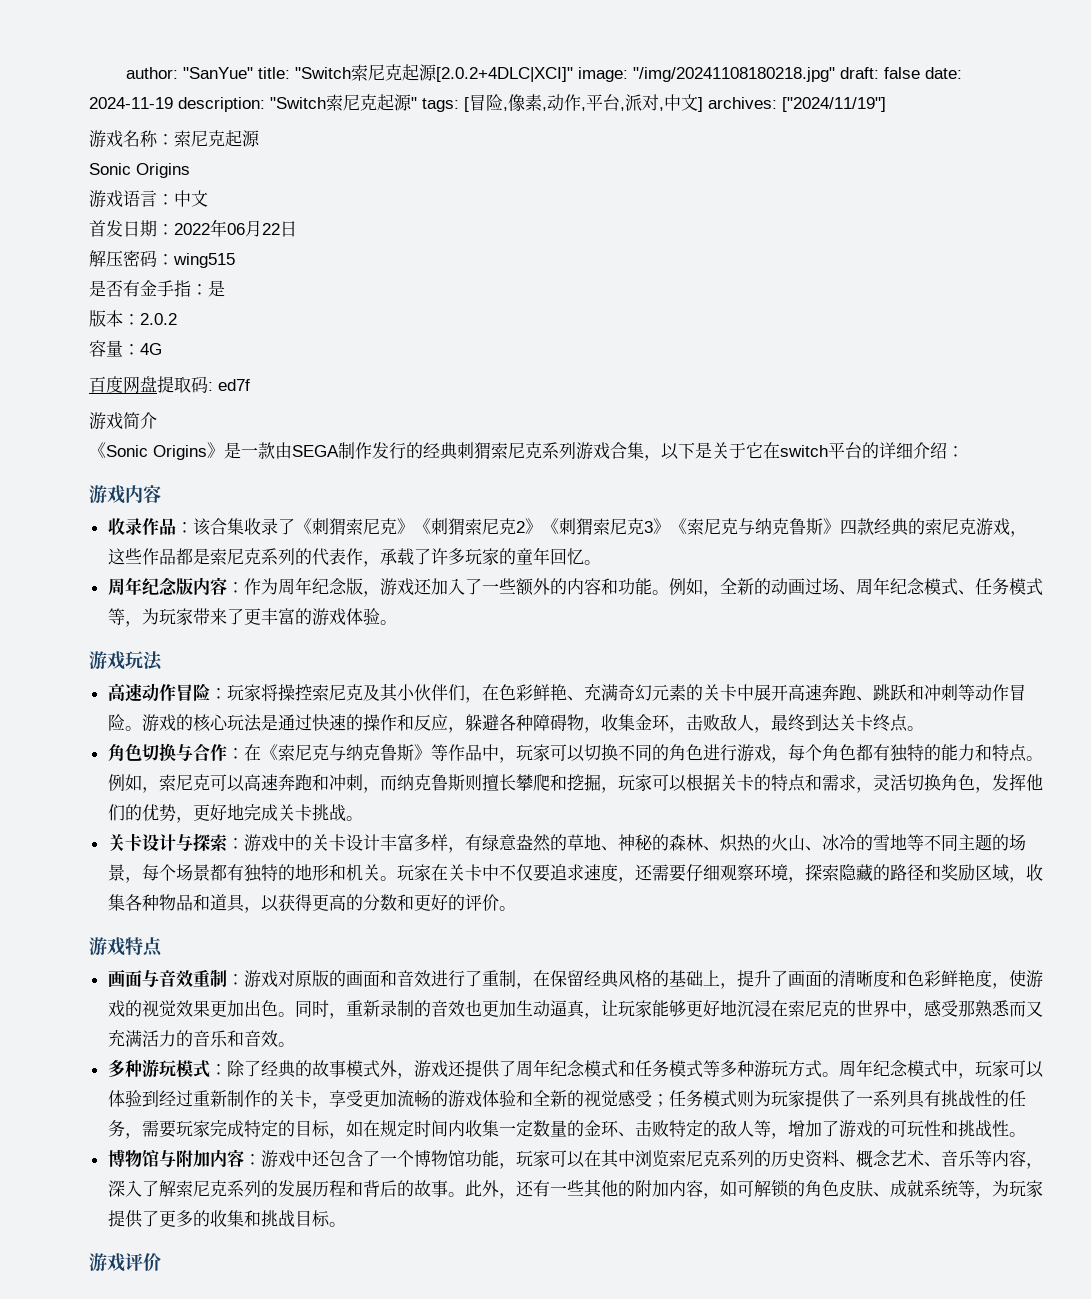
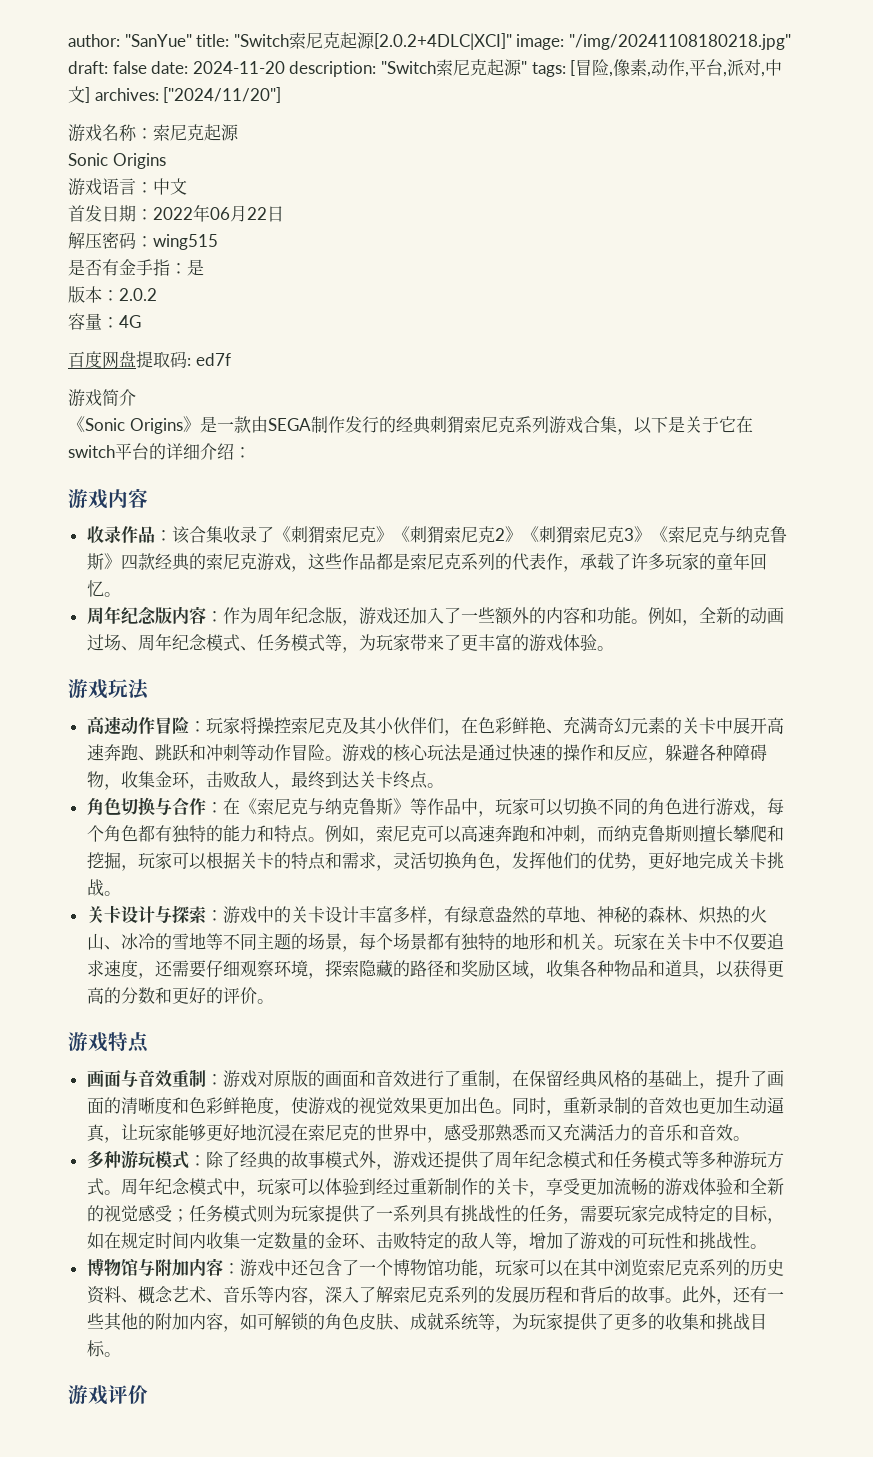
[89,97,173,109] 2024-11-19 -> [192,61,285,74] 2024-11-20
[782,97,886,112] ["2024/11/19"] -> [163,87,282,103] ["2024/11/20"]

